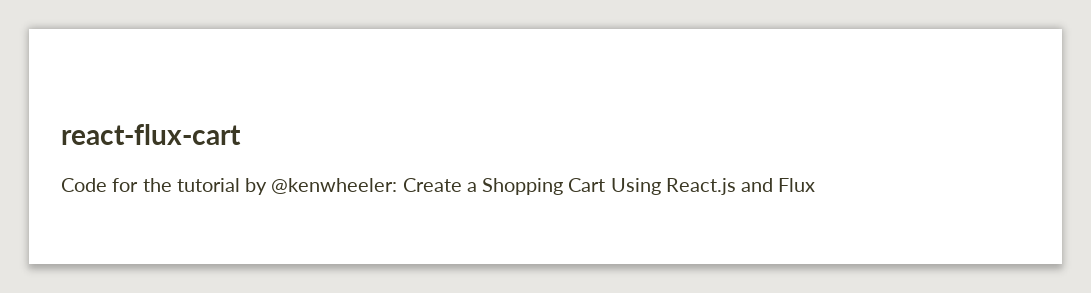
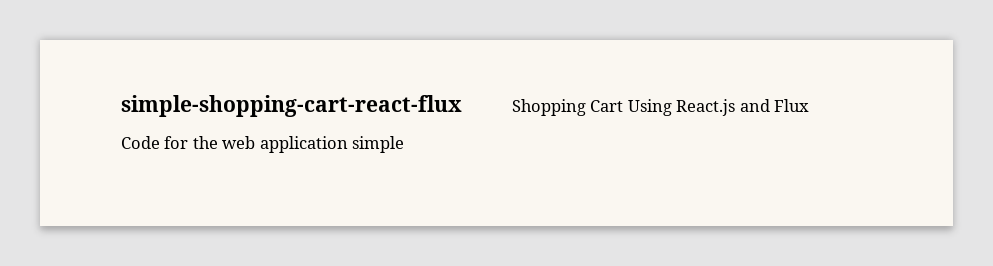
[61,124,241,145] react-flux-cart -> [121,95,462,117] simple-shopping-cart-react-flux
[176,178,477,195] tutorial by @kenwheeler: Create a -> [222,136,405,153] web application simple

